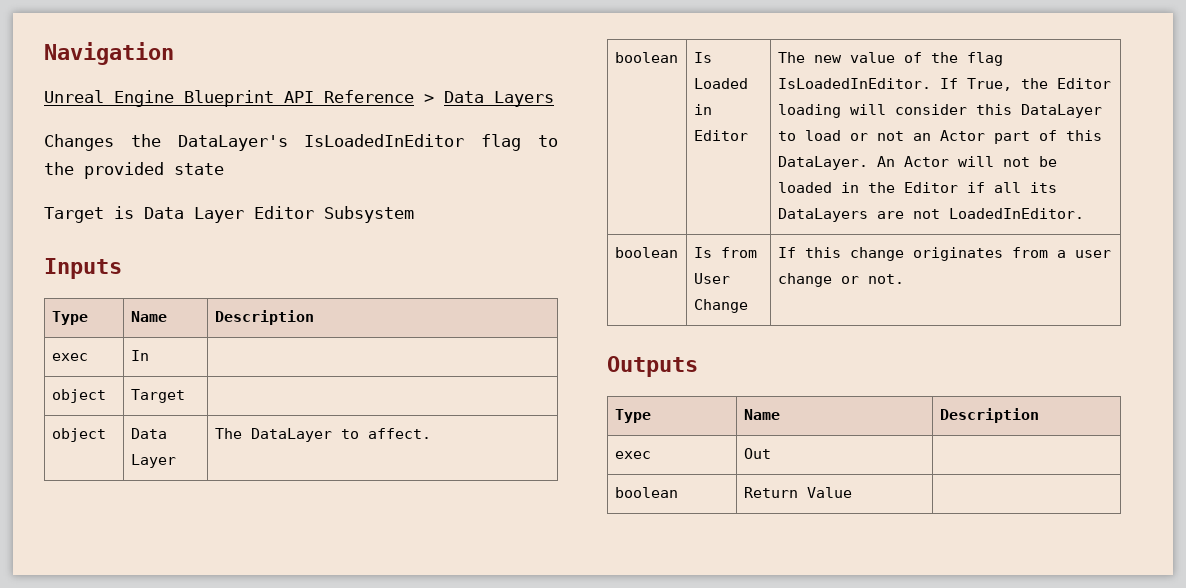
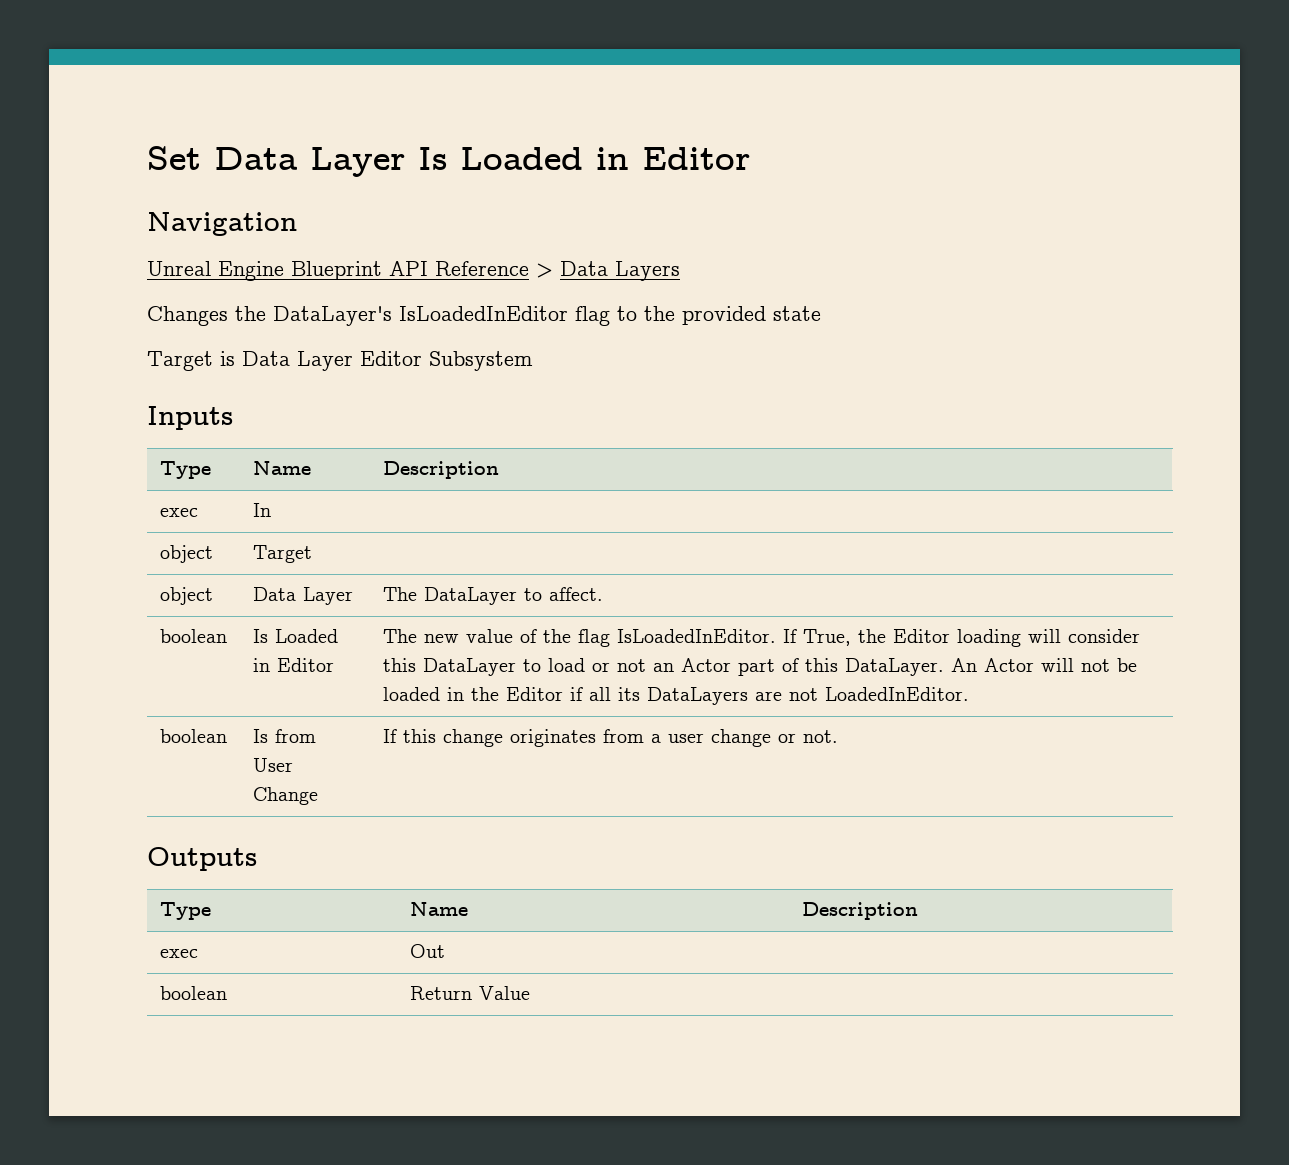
(44, 53) none -> [147,146,750,177] Set Data Layer Is Loaded in Editor //

